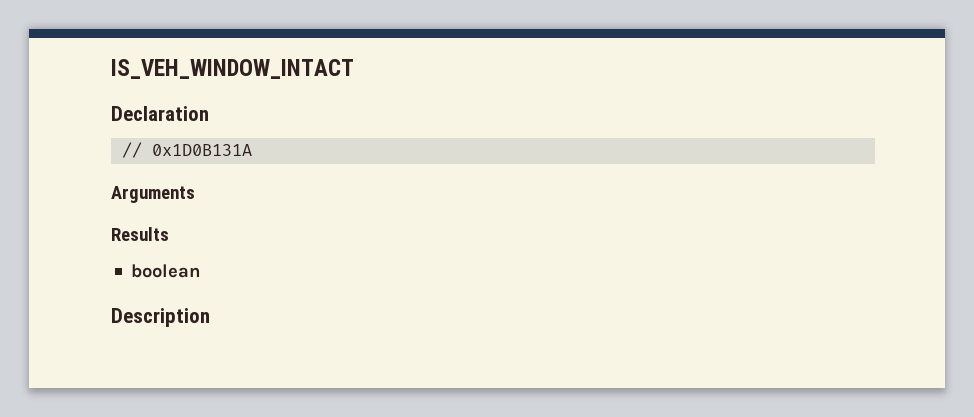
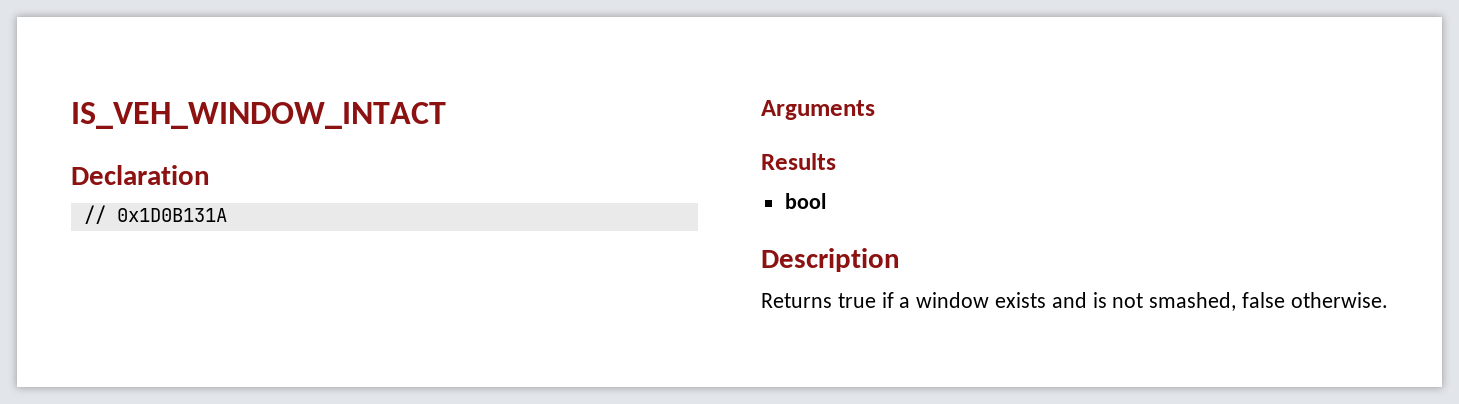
[131,264,202,278] boolean -> [784,193,826,209] bool
(210, 317) none -> [761,292,1388,311] // Returns true if a window exists and is not smashed, false otherwise.

